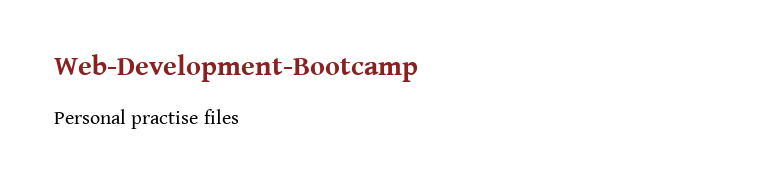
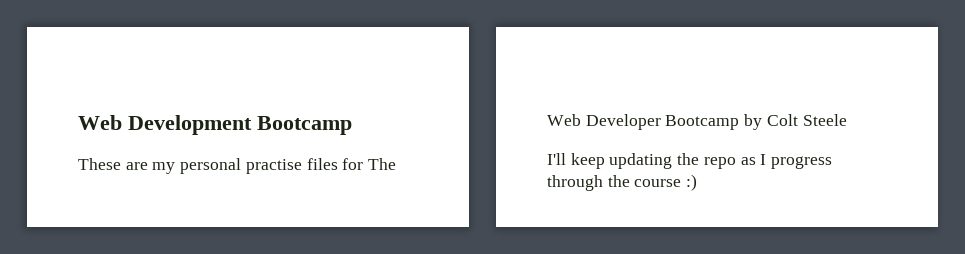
[54,54,418,82] [54,109,239,129] Web-Development-Bootcamp // Personal practise files -> [78,115,352,135] [78,158,397,174] [547,114,847,130] [547,153,833,169] [547,174,698,191] Web Development Bootcamp // These are my personal practise files for The Web Developer Bootcamp by Colt Steele // I'll keep updating the repo as I progress through the course :)

